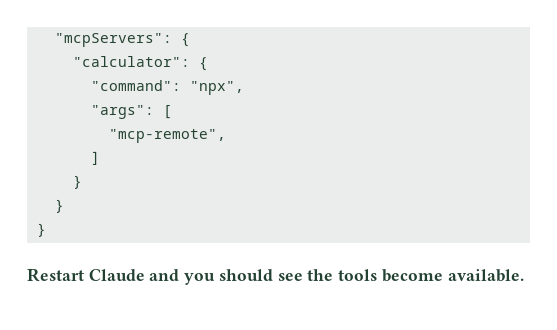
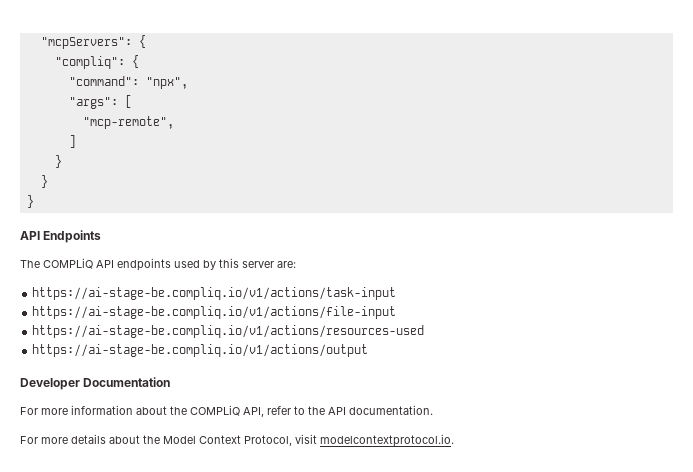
[72,56,190,67] "calculator": -> [54,56,125,69] "compliq":
[27,268,524,285] Restart Claude and you should see the tools become available. -> [20,230,102,243] [20,258,296,271] [32,287,397,300] [32,306,397,319] [32,325,425,338] [32,344,369,357] [20,377,171,390] [20,405,433,417] [20,434,454,447] API Endpoints // The COMPLiQ API endpoints used by this server are: // https://ai-stage-be.compliq.io/v1/actions/task-input // https://ai-stage-be.compliq.io/v1/actions/file-input // https://ai-stage-be.compliq.io/v1/actions/resources-used // https://ai-stage-be.compliq.io/v1/actions/output // Developer Documentation // For more information about the COMPLiQ API, refer to the API documentation. // For more details about the Model Context Protocol, visit modelcontextprotocol.io.

